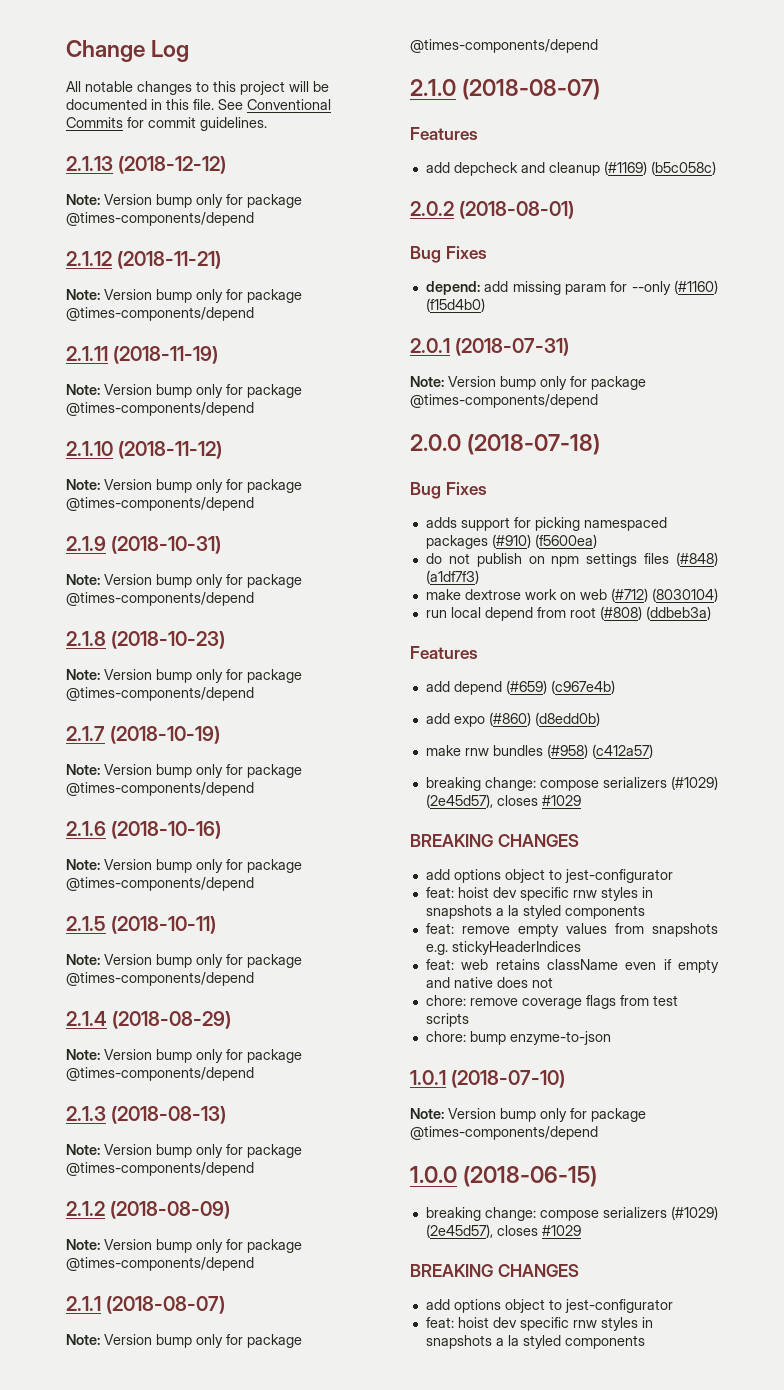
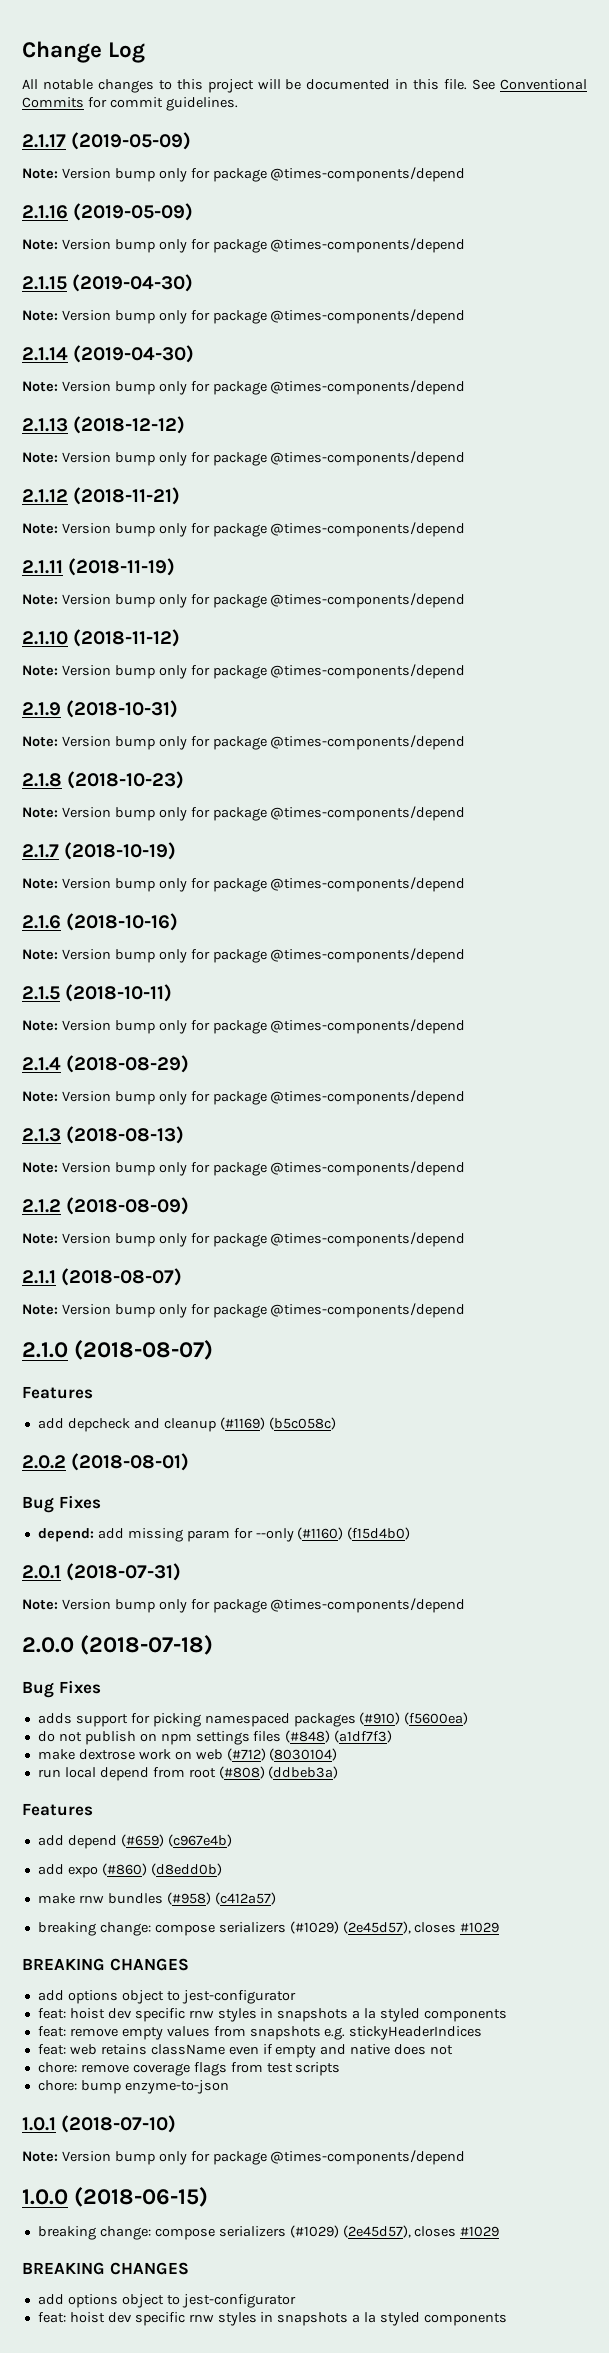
(267, 124) none -> [22,132,192,150] [22,167,466,182] [22,203,194,221] [22,238,466,253] [22,274,194,292] [22,309,466,324] [22,345,195,363] [22,380,466,395] // 2.1.17 (2019-05-09) // Note: Version bump only for package @times-components/depend // 2.1.16 (2019-05-09) // Note: Version bump only for package @times-components/depend // 2.1.15 (2019-04-30) // Note: Version bump only for package @times-components/depend // 2.1.14 (2019-04-30) // Note: Version bump only for package @times-components/depend

